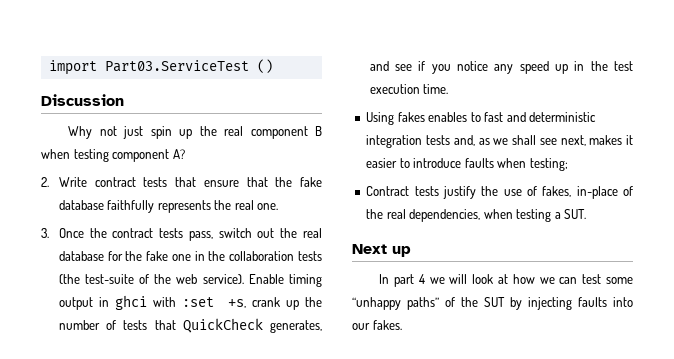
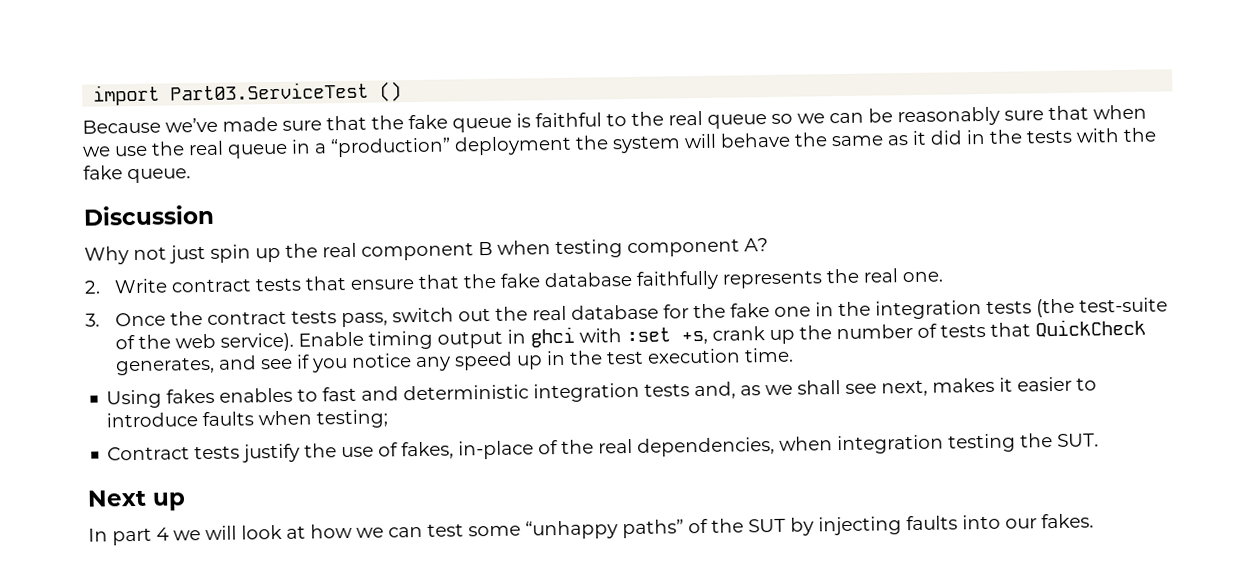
(273, 66) none -> [82,104,1147,134] [82,127,1156,159] [83,165,191,184] // Because we’ve made sure that the fake queue is faithful to the real queue so we can be reasonably sure that when we use the real queue in a “production” deployment the system will behave the same as it did in the tests with the fake queue.
[229,251,295,261] collaboration -> [875,300,983,320] integration
[516,209,561,222] testing a -> [837,433,1054,455] integration testing the

